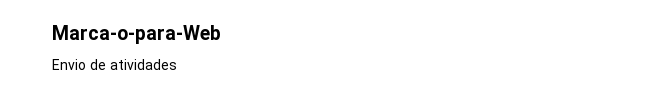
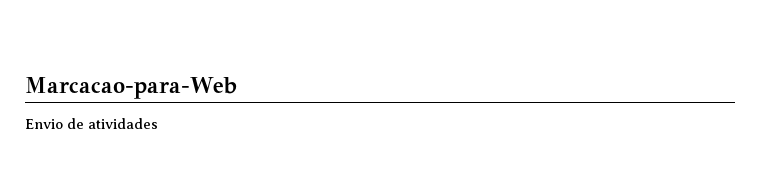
[52,25,221,44] Marca-o-para-Web -> [25,77,237,99] Marcacao-para-Web

